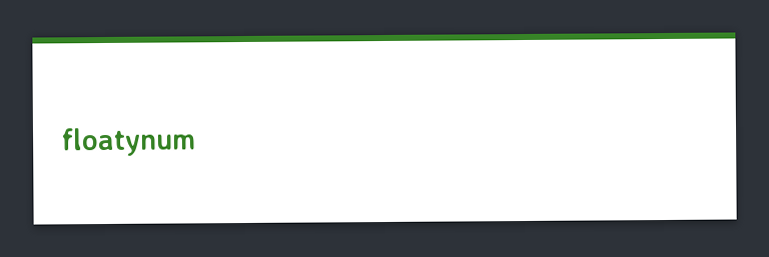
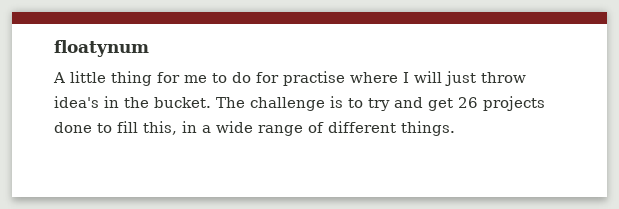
(196, 142) none -> [53,71,526,86] [54,96,545,111] [54,121,455,136] // A little thing for me to do for practise where I will just throw idea's in the bucket. The challenge is to try and get 26 projects done to fill this, in a wide range of different things.

